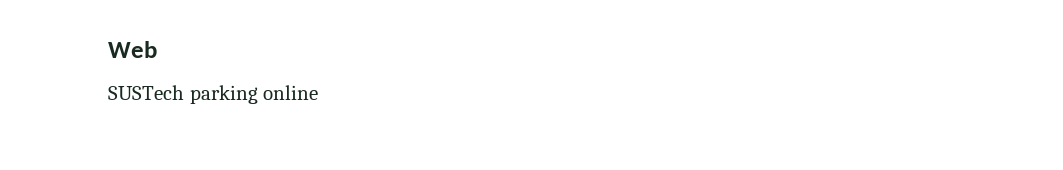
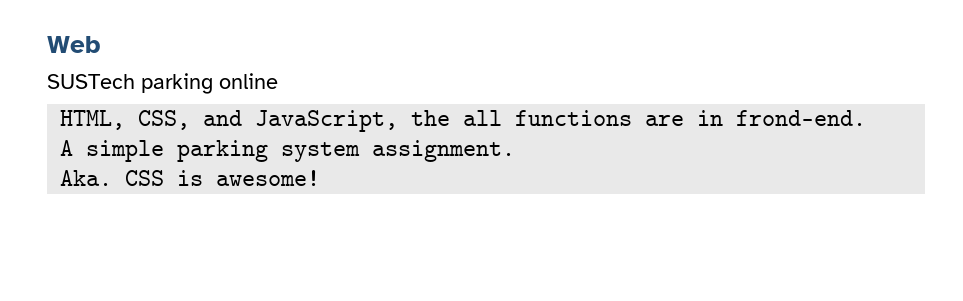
(319, 92) none -> [60,110,867,132] [60,140,516,162] [60,170,321,186] // HTML, CSS, and JavaScript, the all functions are in frond-end. // A simple parking system assignment. // Aka. CSS is awesome!

